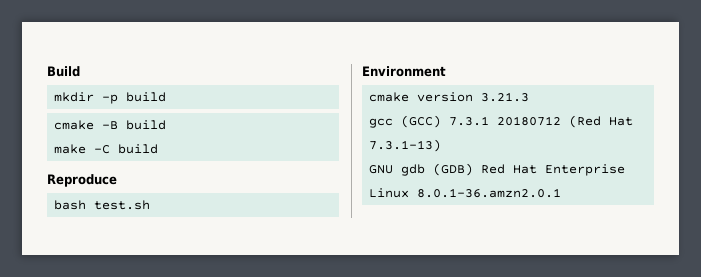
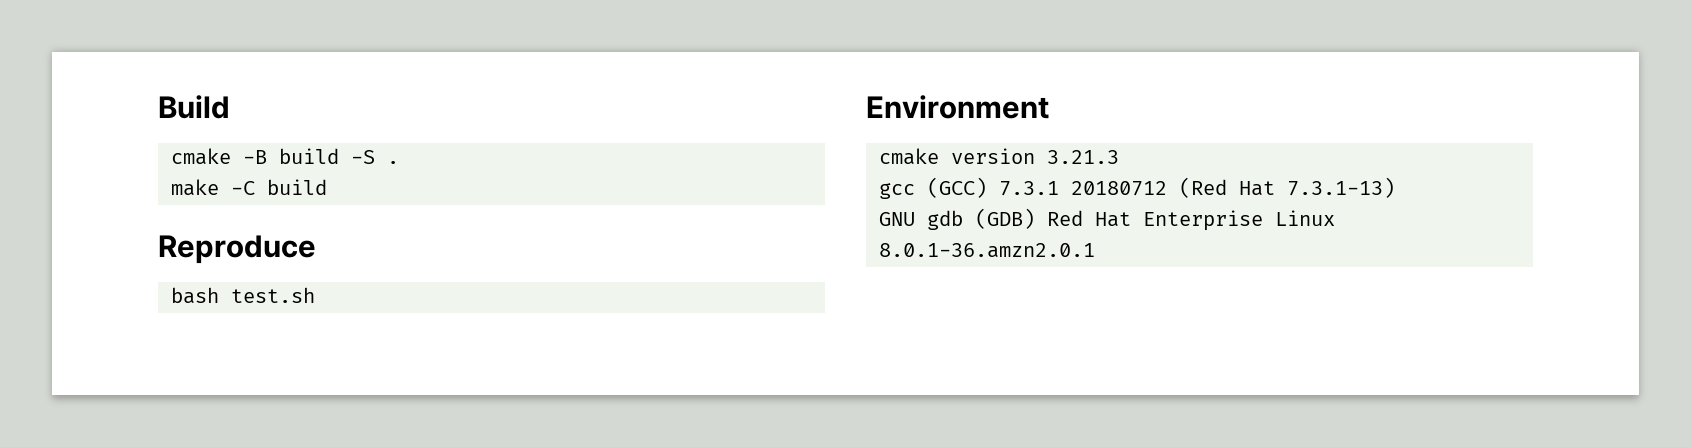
[53,92,166,104] // mkdir -p build -> (230, 107) none
(166, 125) none -> [350,150,399,164] -S .

